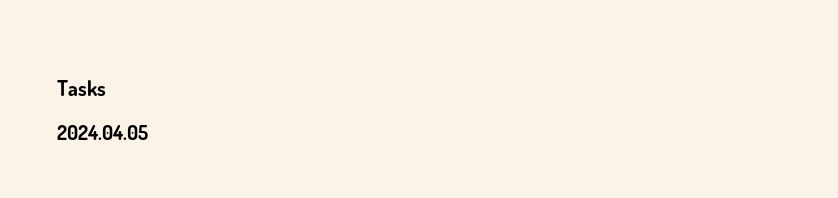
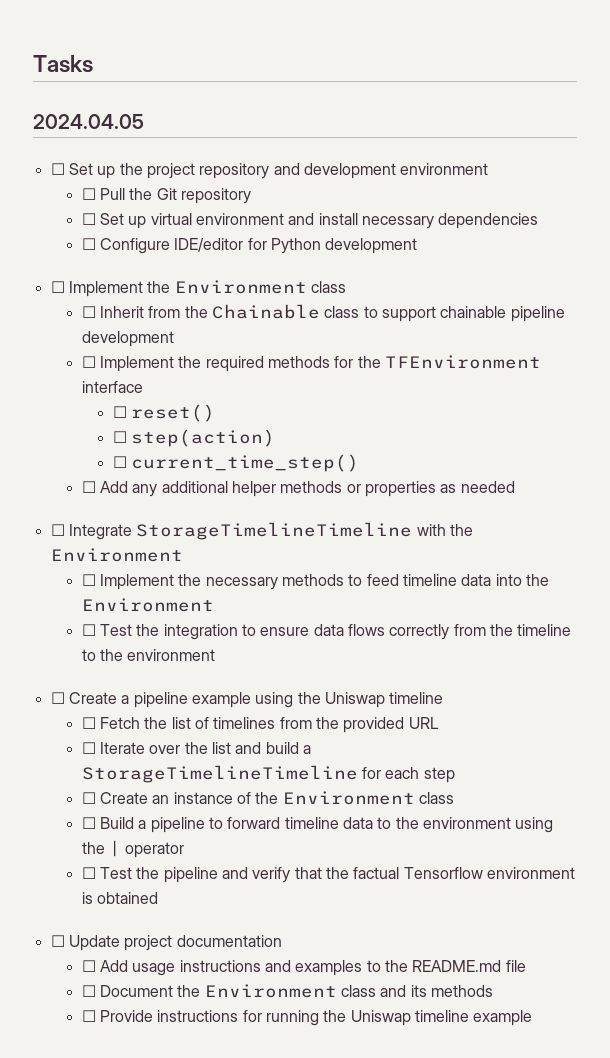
(148, 132) none -> [50,163,489,179] [81,188,251,204] [81,213,539,229] [81,238,418,254] [50,280,346,297] [81,304,565,322] [81,331,174,347] [81,355,541,372] [81,381,143,393] [112,404,215,422] [112,429,275,447] [112,454,359,472] [81,481,515,497] [50,522,473,540] [50,548,183,562] [81,574,549,590] [81,598,214,612] [81,624,572,640] [81,649,216,661] [50,692,444,708] [81,717,439,733] [81,742,311,754] [81,765,455,783] [81,791,454,805] [81,817,554,833] [81,840,185,858] [81,867,575,883] [81,892,158,904] [50,935,282,951] [81,960,526,976] [81,984,493,998] [81,1010,533,1026] // ☐ Set up the project repository and development environment // ☐ Pull the Git repository // ☐ Set up virtual environment and install necessary dependencies // ☐ Configure IDE/editor for Python development // ☐ Implement the Environment class // ☐ Inherit from the Chainable class to support chainable pipeline development // ☐ Implement the required methods for the TFEnvironment interface // ☐ reset() // ☐ step(action) // ☐ current_time_step() // ☐ Add any additional helper methods or properties as needed // ☐ Integrate StorageTimelineTimeline with the Environment // ☐ Implement the necessary methods to feed timeline data into the Environment // ☐ Test the integration to ensure data flows correctly from the timeline to the environment // ☐ Create a pipeline example using the Uniswap timeline // ☐ Fetch the list of timelines from the provided URL // ☐ Iterate over the list and build a StorageTimelineTimeline for each step // ☐ Create an instance of the Environment class // ☐ Build a pipeline to forward timeline data to the environment using the | operator // ☐ Test the pipeline and verify that the factual Tensorflow environment is obtained // ☐ Update project documentation // ☐ Add usage instructions and examples to the README.md file // ☐ Document the Environment class and its methods // ☐ Provide instructions for running the Uniswap timeline example

